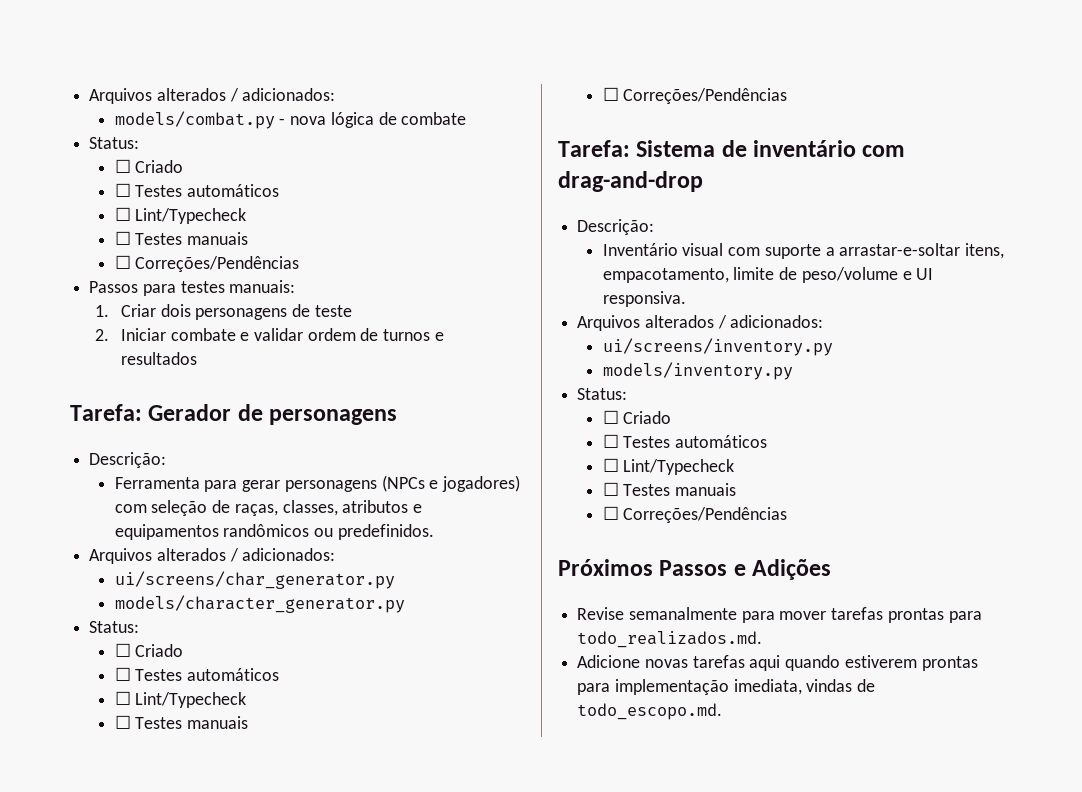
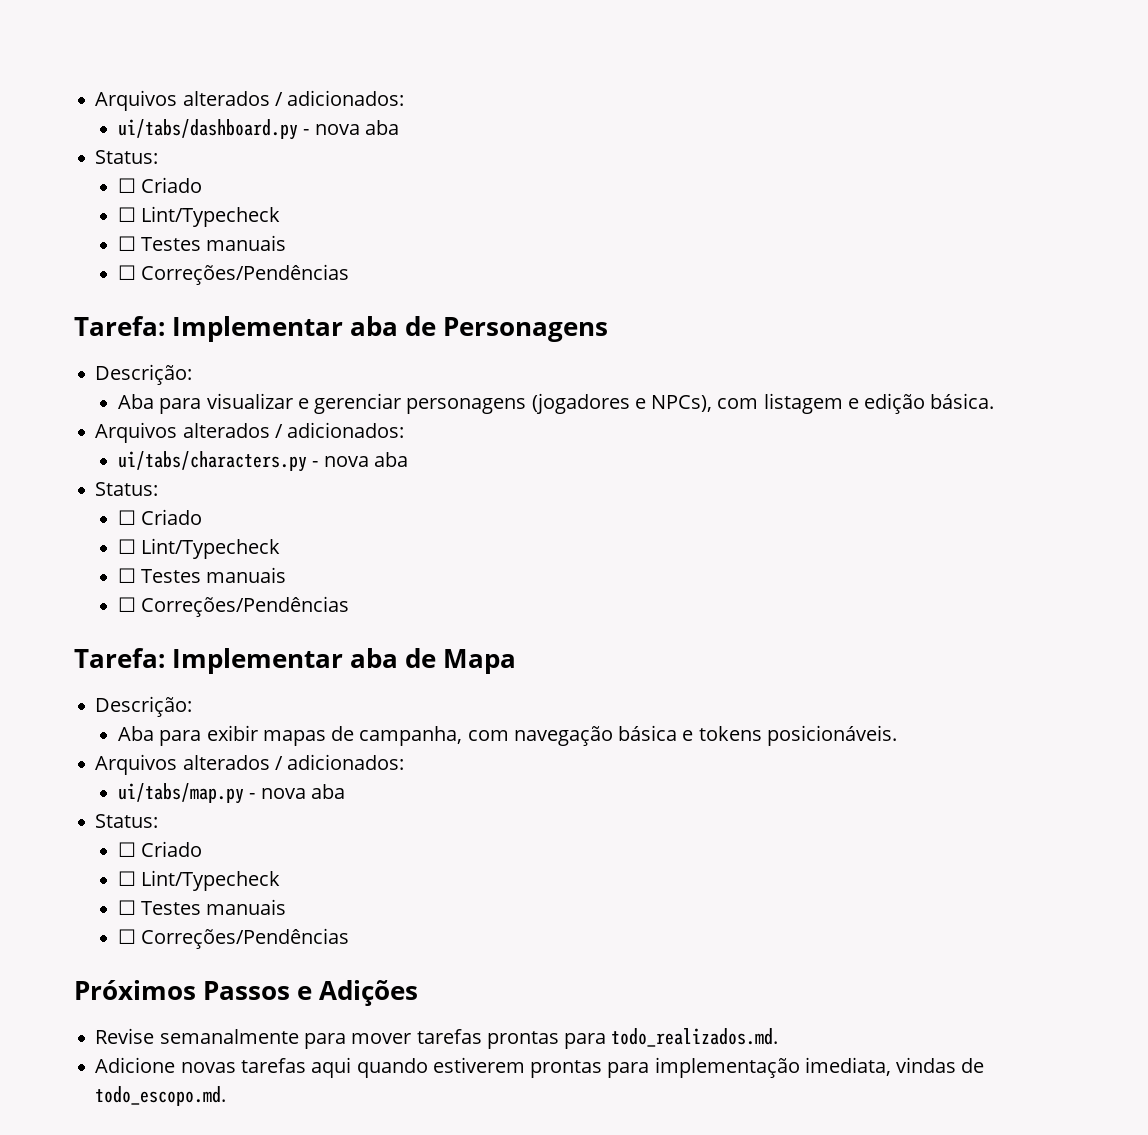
[89,88,336,104] [114,111,467,129] [89,137,140,149] [114,159,184,173] [114,183,280,197] [114,207,247,224] [114,231,249,245] [114,255,300,272] [89,280,296,296] [95,304,352,320] [95,328,444,341] [120,352,197,365] [70,404,398,425] [89,452,167,468] [114,475,521,492] [114,500,423,516] [114,524,434,540] [89,548,336,564] [114,571,395,589] [114,595,405,613] [89,621,140,633] [114,643,184,657] [114,667,280,681] [114,691,247,708] [114,715,249,729] [602,87,788,104] [558,140,906,157] [558,171,703,192] [577,219,655,235] [602,243,1005,259] [602,267,934,283] [602,291,686,307] [577,315,824,331] [602,338,833,356] [602,362,793,380] [577,388,628,400] [602,410,672,424] [602,434,768,448] Arquivos alterados / adicionados: // models/combat.py - nova lógica de combate // Status: // ☐ Criado // ☐ Testes automáticos // ☐ Lint/Typecheck // ☐ Testes manuais // ☐ Correções/Pendências // Passos para testes manuais: // 1. Criar dois personagens de teste // 2. Iniciar combate e validar ordem de turnos e resultados // Tarefa: Gerador de personagens // Descrição: // Ferramenta para gerar personagens (NPCs e jogadores) com seleção de raças, classes, atributos e equipamentos randômicos ou predefinidos. // Arquivos alterados / adicionados: // ui/screens/char_generator.py // models/character_generator.py // Status: // ☐ Criado // ☐ Testes automáticos // ☐ Lint/Typecheck // ☐ Testes manuais // ☐ Correções/Pendências // Tarefa: Sistema de inventário com drag-and-drop // Descrição: // Inventário visual com suporte a arrastar-e-soltar itens, empacotamento, limite de peso/volume e UI responsiva. // Arquivos alterados / adicionados: // ui/screens/inventory.py // models/inventory.py // Status: // ☐ Criado // ☐ Testes automáticos -> [95,90,405,111] [117,119,399,140] [95,150,159,164] [117,177,203,193] [117,206,281,227] [117,235,287,251] [117,264,350,285] [74,316,609,342] [95,364,193,385] [117,393,995,414] [95,422,405,443] [117,451,408,472] [95,482,159,496] [117,509,203,525] [117,538,281,559] [117,567,287,583] [117,596,350,617] [74,648,517,674] [95,696,193,717] [117,725,897,746] [95,754,405,775] [117,783,345,804] [95,814,159,828] [117,841,203,857] Arquivos alterados / adicionados: // ui/tabs/dashboard.py - nova aba // Status: // ☐ Criado // ☐ Lint/Typecheck // ☐ Testes manuais // ☐ Correções/Pendências // Tarefa: Implementar aba de Personagens // Descrição: // Aba para visualizar e gerenciar personagens (jogadores e NPCs), com listagem e edição básica. // Arquivos alterados / adicionados: // ui/tabs/characters.py - nova aba // Status: // ☐ Criado // ☐ Lint/Typecheck // ☐ Testes manuais // ☐ Correções/Pendências // Tarefa: Implementar aba de Mapa // Descrição: // Aba para exibir mapas de campanha, com navegação básica e tokens posicionáveis. // Arquivos alterados / adicionados: // ui/tabs/map.py - nova aba // Status: // ☐ Criado

